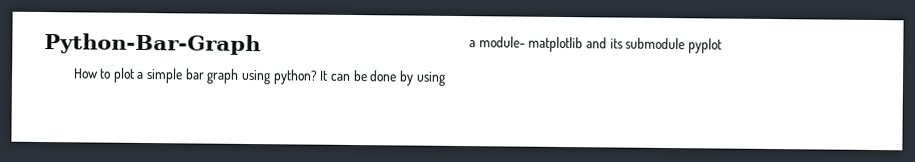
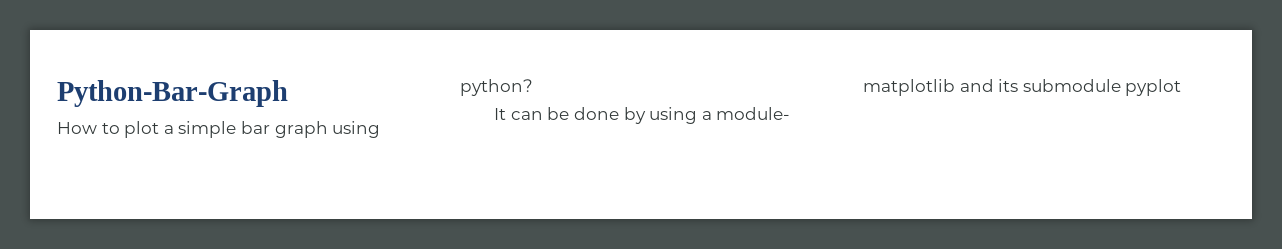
(318, 77) none -> (533, 87) //

